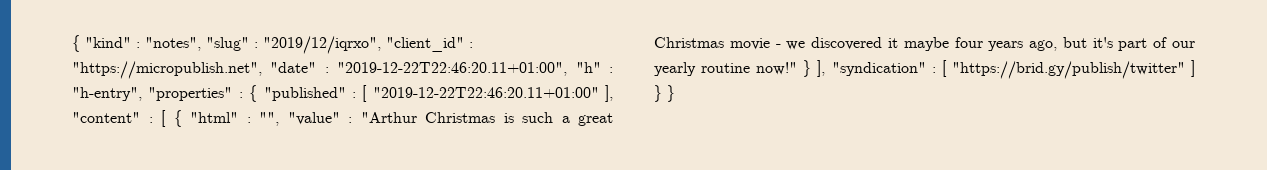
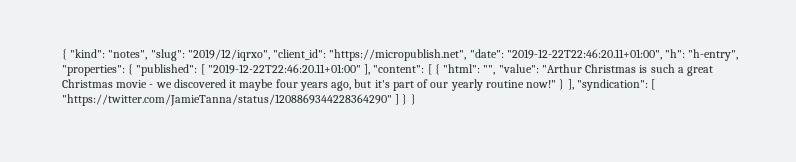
[72,35,473,54] [72,61,613,79] [72,85,613,102] [72,110,352,127] { "kind" : "notes", "slug" : "2019/12/iqrxo", "client_id" : "https://micropublish.net", "date" : "2019-12-22T22:46:20.11+01:00", "h" : "h-entry", "properties" : { "published" : [ "2019-12-22T22:46:20.11+01:00" ], "content" : [ { "html" : "", "value" : -> [62,49,739,61] [62,64,539,76] { "kind": "notes", "slug": "2019/12/iqrxo", "client_id": "https://micropublish.net", "date": "2019-12-22T22:46:20.11+01:00", "h": "h-entry", "properties": { "published": [ "2019-12-22T22:46:20.11+01:00" ], "content": [ { "html": "", "value":
[831,60,1185,79] "syndication" : [ "https://brid.gy/publish/twitter" -> [576,79,656,91] [62,94,392,106] "syndication": [ "https://twitter.com/JamieTanna/status/1208869344228364290"

